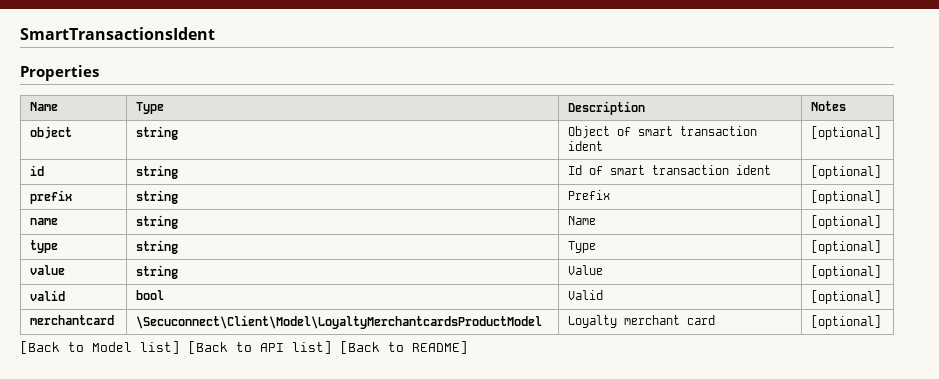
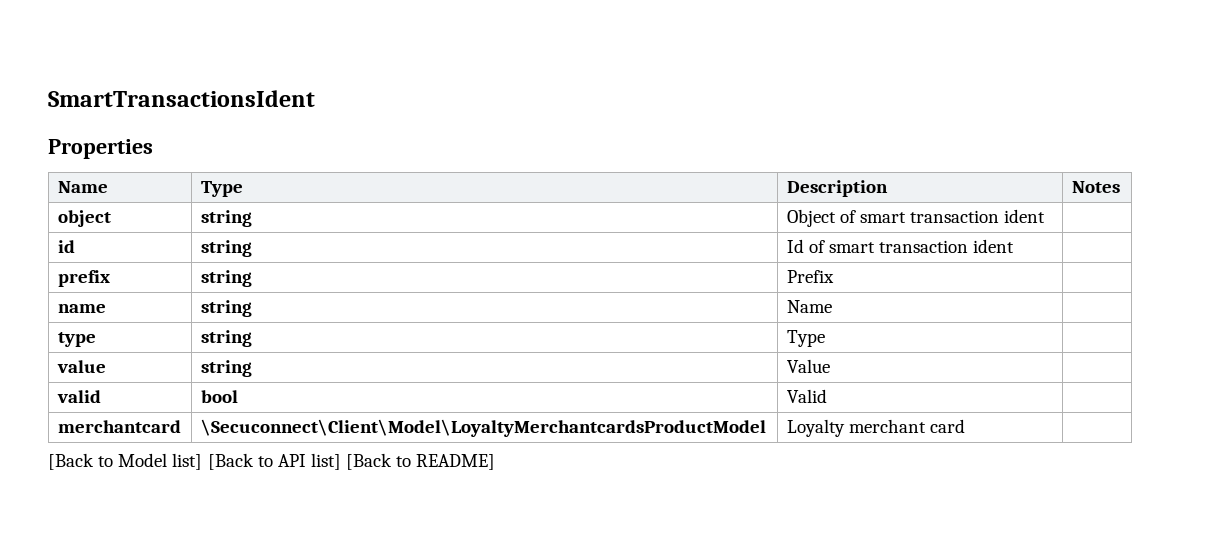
[810,126,881,140] [optional] -> (1046, 216) none
[810,165,881,179] [optional] -> (1015, 246) none
[810,190,881,204] [optional] -> (834, 276) none
[810,215,881,229] [optional] -> (832, 306) none
[810,240,881,254] [optional] -> (825, 338) none
[810,265,881,279] [optional] -> (830, 366) none
[810,290,881,304] [optional] -> (827, 396) none
[810,315,881,329] [optional] -> (966, 426) none

